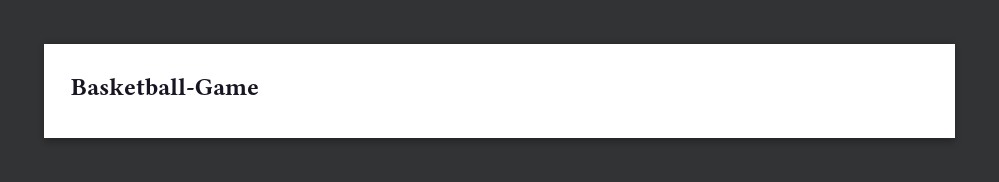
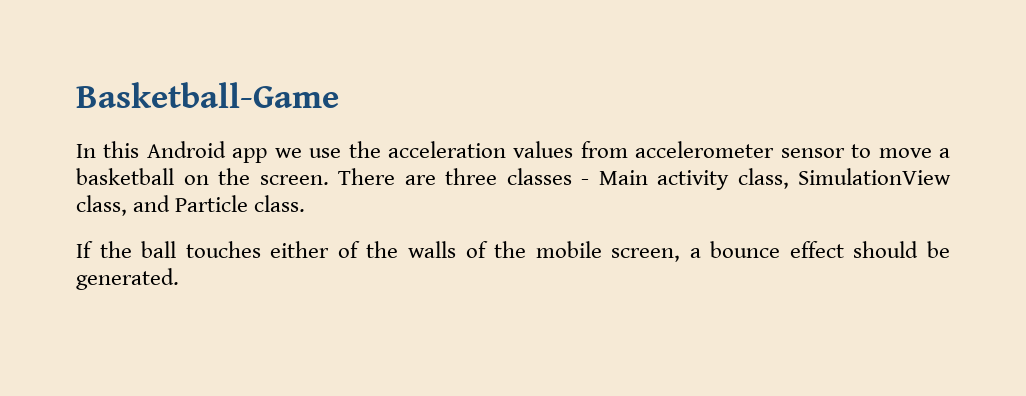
(259, 87) none -> [76,141,951,163] [76,168,951,190] [76,195,306,216] [76,241,950,262] [76,268,179,290] // In this Android app we use the acceleration values from accelerometer sensor to move a basketball on the screen. There are three classes - Main activity class, SimulationView class, and Particle class. // If the ball touches either of the walls of the mobile screen, a bounce effect should be generated.

